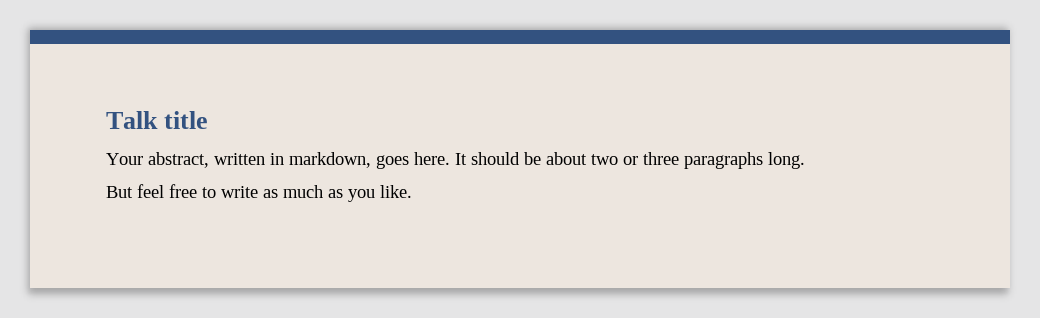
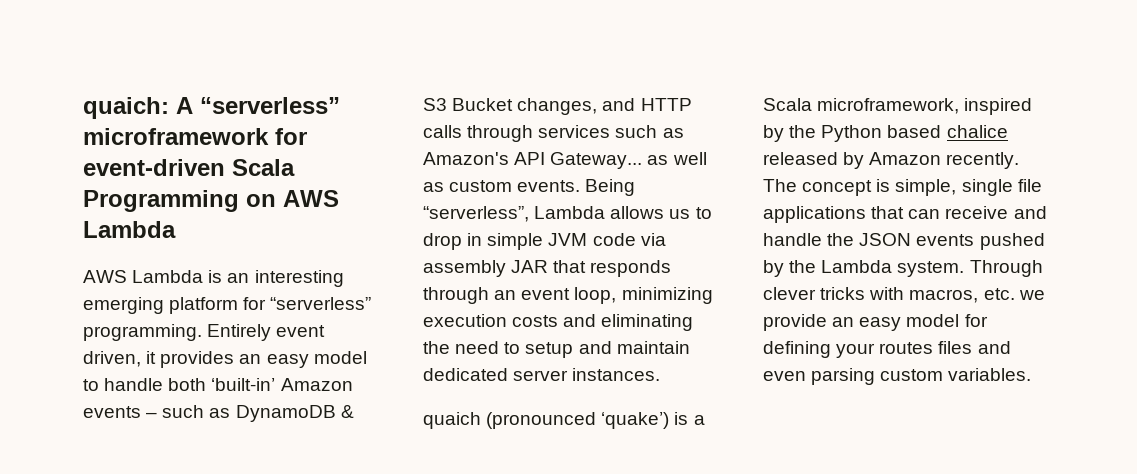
[106,111,209,129] [106,152,805,169] [106,184,412,202] Talk title // Your abstract, written in markdown, goes here. It should be about two or three paragraphs long. // But feel free to write as much as you like. -> [83,97,340,119] [83,128,307,145] [83,159,295,176] [83,190,339,212] [83,221,176,238] [83,270,344,287] [83,297,372,314] [83,324,326,341] [83,351,367,368] [83,378,353,391] [83,405,354,422] [423,98,692,115] [423,125,684,142] [423,152,707,169] [423,179,636,196] [423,206,712,222] [423,233,666,250] [423,260,672,277] [423,287,713,304] [423,314,694,331] [423,341,690,358] [423,368,661,381] [423,412,705,429] [763,98,1033,115] [763,125,1008,142] [763,152,1020,169] [763,179,1042,196] [763,206,1047,223] [763,233,1045,250] [763,260,1043,277] [763,287,1045,303] [763,314,988,331] [763,341,1011,358] [763,368,1032,385] quaich: A “serverless” microframework for event-driven Scala Programming on AWS Lambda // AWS Lambda is an interesting emerging platform for “serverless” programming. Entirely event driven, it provides an easy model to handle both ‘built-in’ Amazon events – such as DynamoDB & S3 Bucket changes, and HTTP calls through services such as Amazon's API Gateway... as well as custom events. Being “serverless”, Lambda allows us to drop in simple JVM code via assembly JAR that responds through an event loop, minimizing execution costs and eliminating the need to setup and maintain dedicated server instances. // quaich (pronounced ‘quake’) is a Scala microframework, inspired by the Python based chalice released by Amazon recently. The concept is simple, single file applications that can receive and handle the JSON events pushed by the Lambda system. Through clever tricks with macros, etc. we provide an easy model for defining your routes files and even parsing custom variables.

